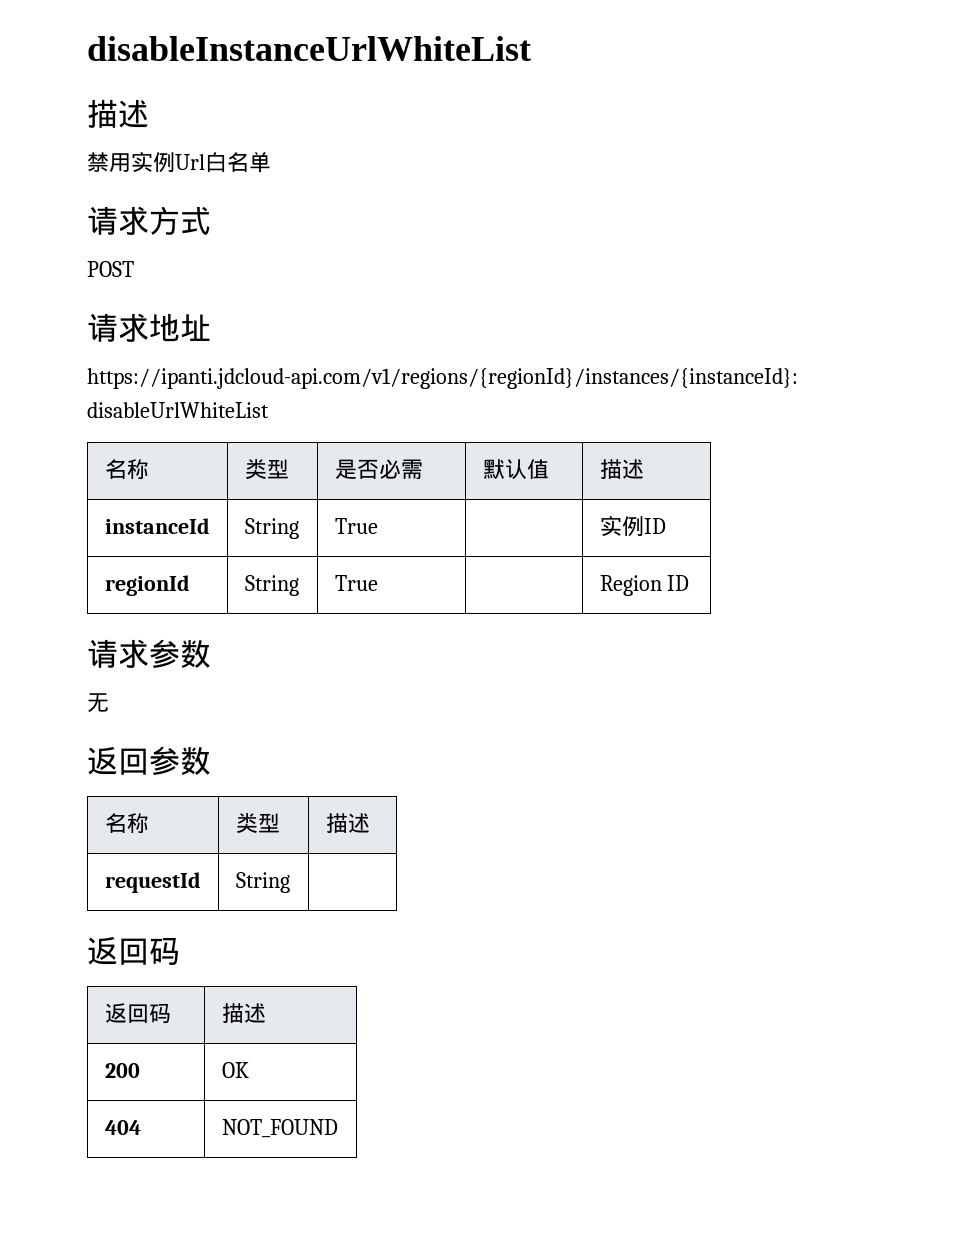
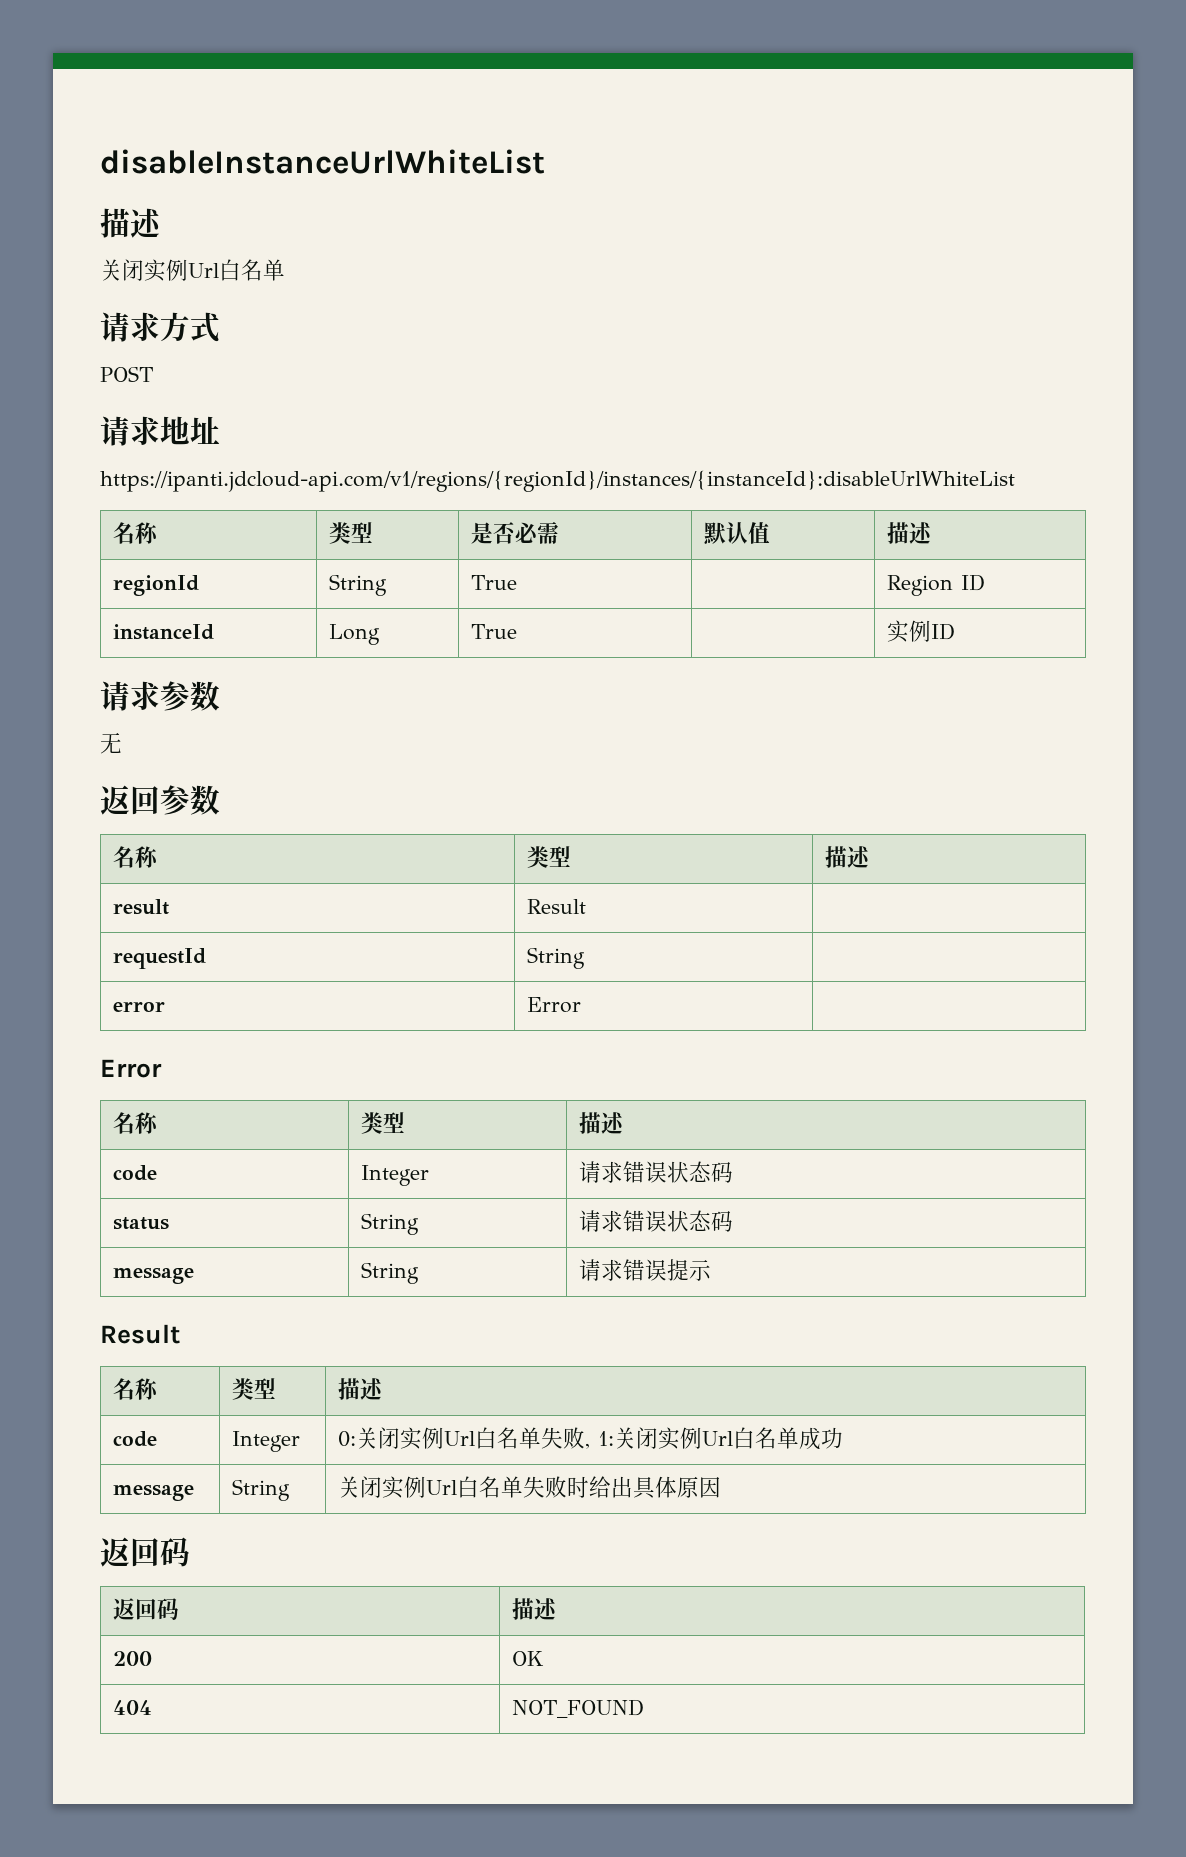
[87,152,131,172] 禁用 -> [100,259,144,281] 关闭
[104,518,210,534] [244,518,299,539] [334,518,378,534] [599,516,666,537] // instanceId | String | True | | 实例ID -> (933, 533) none
(690, 583) none -> [113,624,215,640] [329,624,381,645] [471,624,518,639] [887,620,956,643] // instanceId | Long | True | | 实例ID
(370, 823) none -> [113,899,170,915] [527,899,587,914] // result | Result |
(290, 882) none -> [113,1001,166,1012] [527,997,582,1013] [100,1059,162,1078] [113,1112,160,1134] [361,1112,406,1134] [579,1112,625,1134] [113,1165,158,1181] [361,1165,430,1186] [579,1161,734,1183] [113,1217,170,1230] [361,1213,420,1235] [579,1210,734,1232] [113,1268,195,1284] [361,1262,420,1284] [579,1259,712,1281] [100,1324,180,1344] [113,1378,160,1400] [232,1378,277,1400] [338,1378,384,1400] [113,1431,158,1447] [232,1431,301,1452] [338,1427,844,1450] [113,1485,195,1501] [232,1479,291,1501] [338,1476,722,1499] // error | Error | // Error // 名称 | 类型 | 描述 // code | Integer | 请求错误状态码 // status | String | 请求错误状态码 // message | String | 请求错误提示 // Result // 名称 | 类型 | 描述 // code | Integer | 0:关闭实例Url白名单失败, 1:关闭实例Url白名单成功 // message | String | 关闭实例Url白名单失败时给出具体原因

